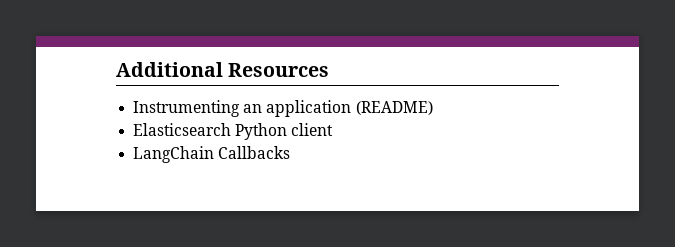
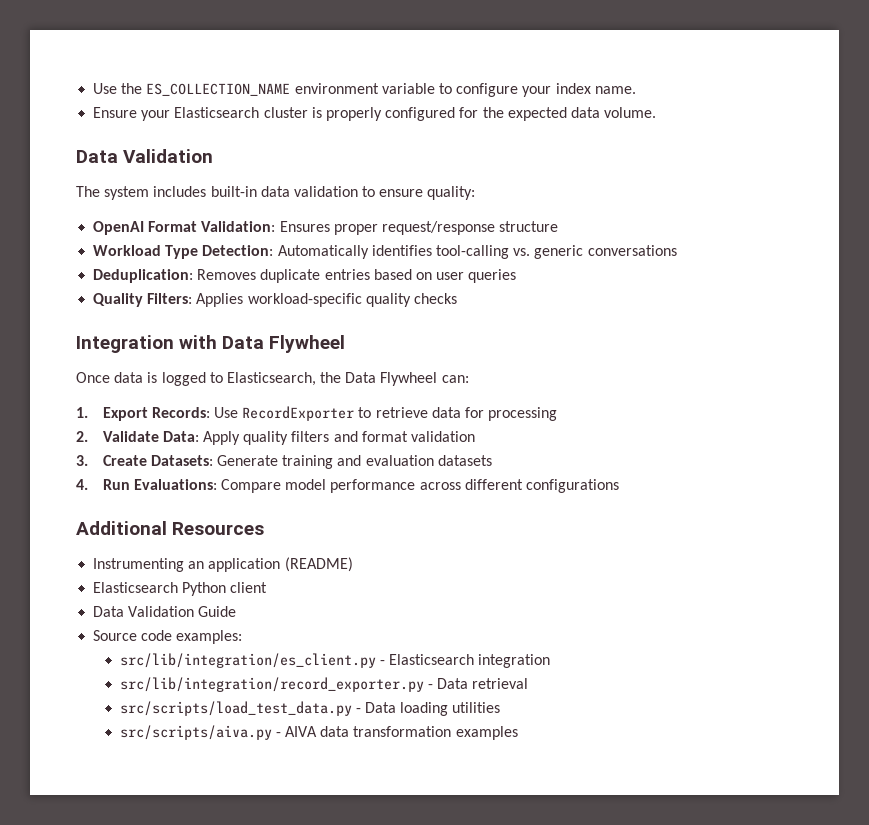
(116, 69) none -> [93,83,636,97] [93,107,657,121] [76,149,214,163] [76,186,476,200] [93,221,559,235] [93,245,677,259] [93,269,517,283] [93,293,457,307] [76,335,346,353] [76,372,469,386] [76,406,558,421] [76,431,475,445] [76,455,492,469] [76,479,619,493] Use the ES_COLLECTION_NAME environment variable to configure your index name. // Ensure your Elasticsearch cluster is properly configured for the expected data volume. // Data Validation // The system includes built-in data validation to ensure quality: // OpenAI Format Validation: Ensures proper request/response structure // Workload Type Detection: Automatically identifies tool-calling vs. generic conversations // Deduplication: Removes duplicate entries based on user queries // Quality Filters: Applies workload-specific quality checks // Integration with Data Flywheel // Once data is logged to Elasticsearch, the Data Flywheel can: // 1. Export Records: Use RecordExporter to retrieve data for processing // 2. Validate Data: Apply quality filters and format validation // 3. Create Datasets: Generate training and evaluation datasets // 4. Run Evaluations: Compare model performance across different configurations //
[133,146,291,163] LangChain Callbacks -> [93,606,237,617] [93,630,243,644] [119,653,551,668] [119,677,529,692] [119,701,501,716] [119,725,518,740] Data Validation Guide // Source code examples: // src/lib/integration/es_client.py - Elasticsearch integration // src/lib/integration/record_exporter.py - Data retrieval // src/scripts/load_test_data.py - Data loading utilities // src/scripts/aiva.py - AIVA data transformation examples

